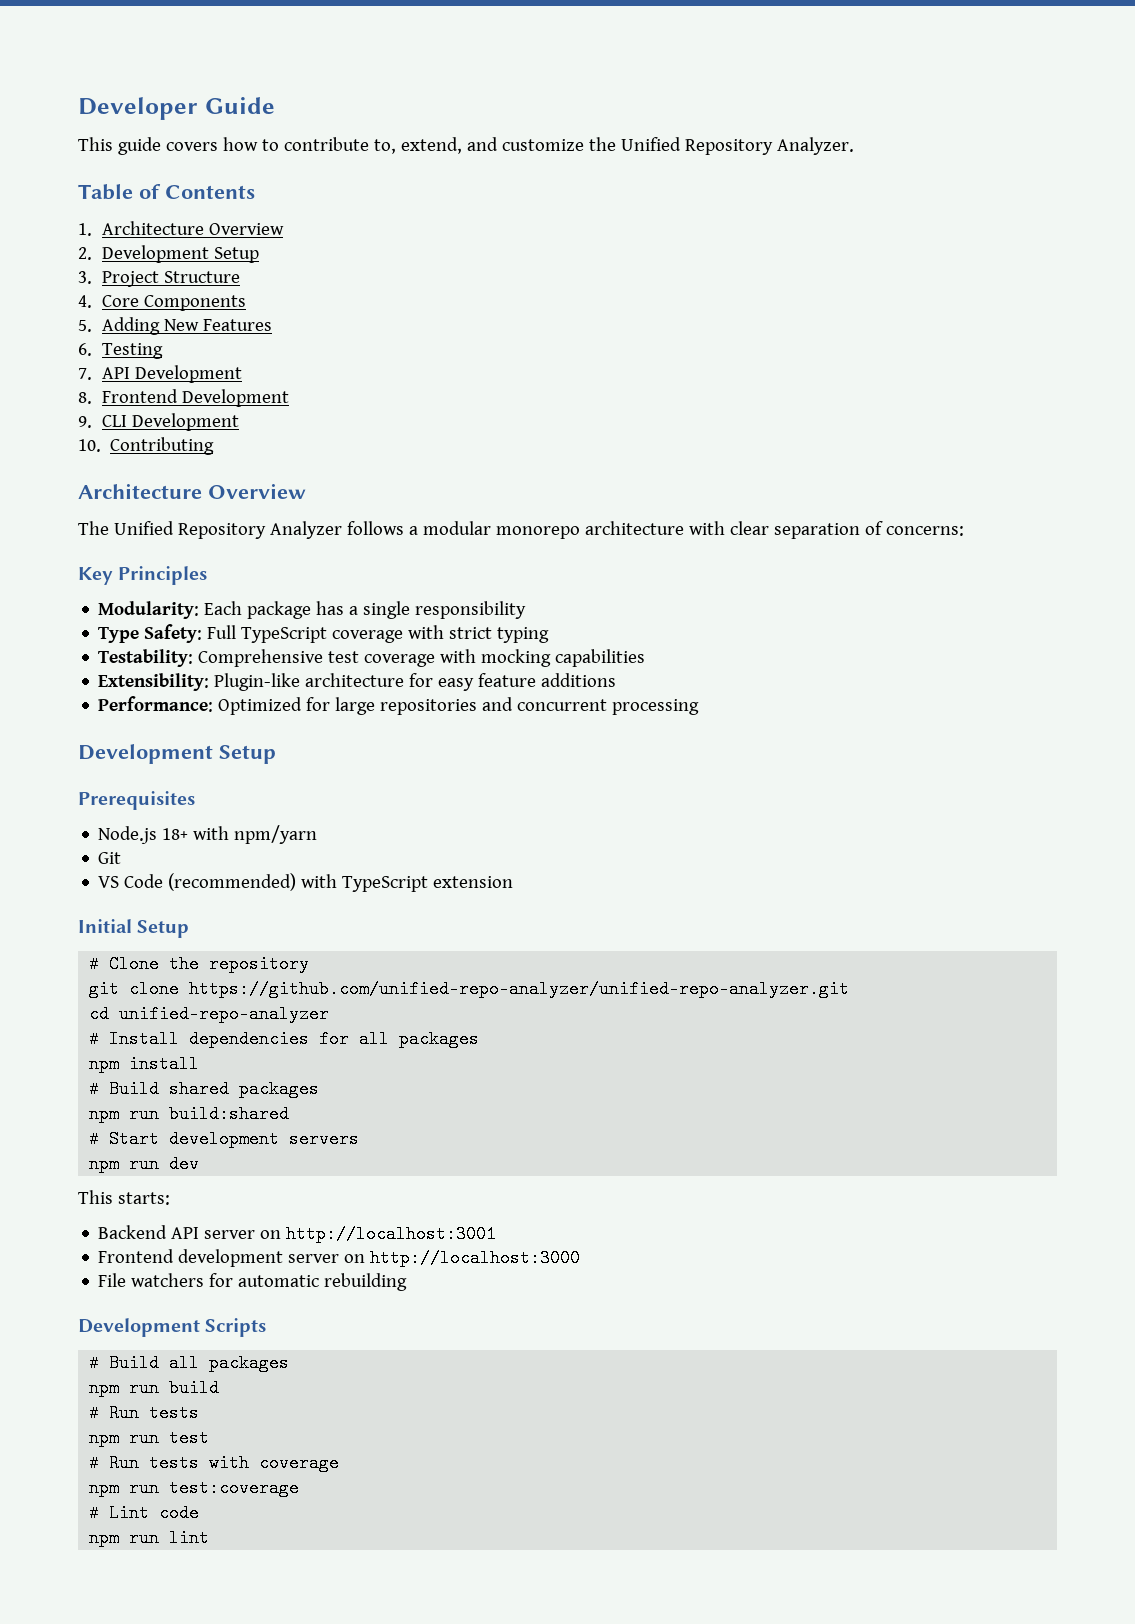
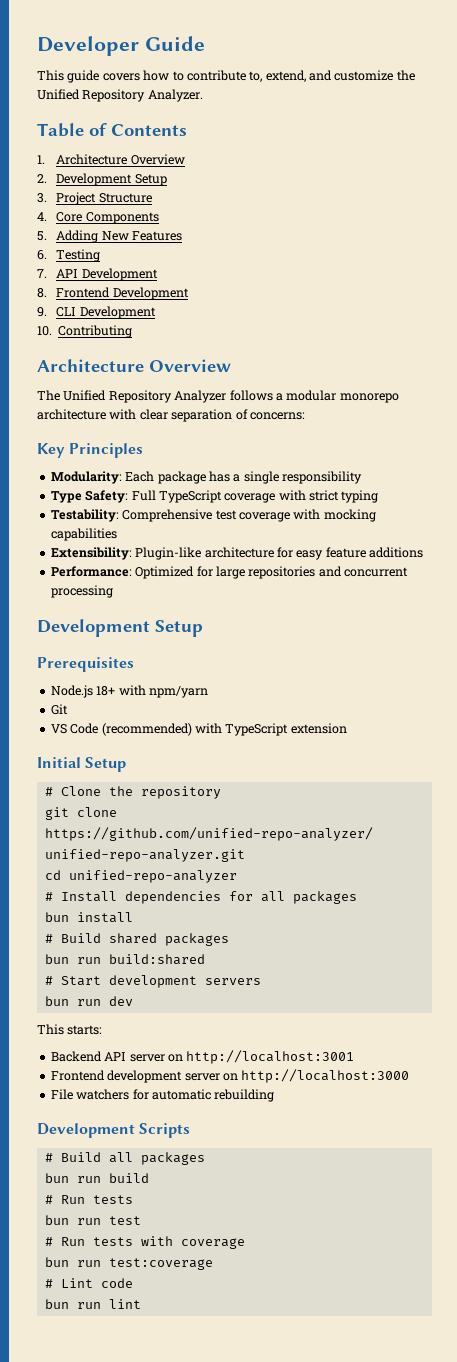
[89,1055,120,1073] npm -> [44,912,69,922] bun
[89,1105,120,1123] npm -> [44,954,69,964] bun
[89,1155,120,1173] npm -> [44,996,69,1006] bun
[89,1379,120,1397] npm -> [44,1173,69,1183] bun
[89,1429,120,1447] npm -> [44,1215,69,1225] bun
[89,1479,120,1497] npm -> [44,1257,69,1267] bun
[89,1529,120,1547] npm -> [44,1299,69,1309] bun

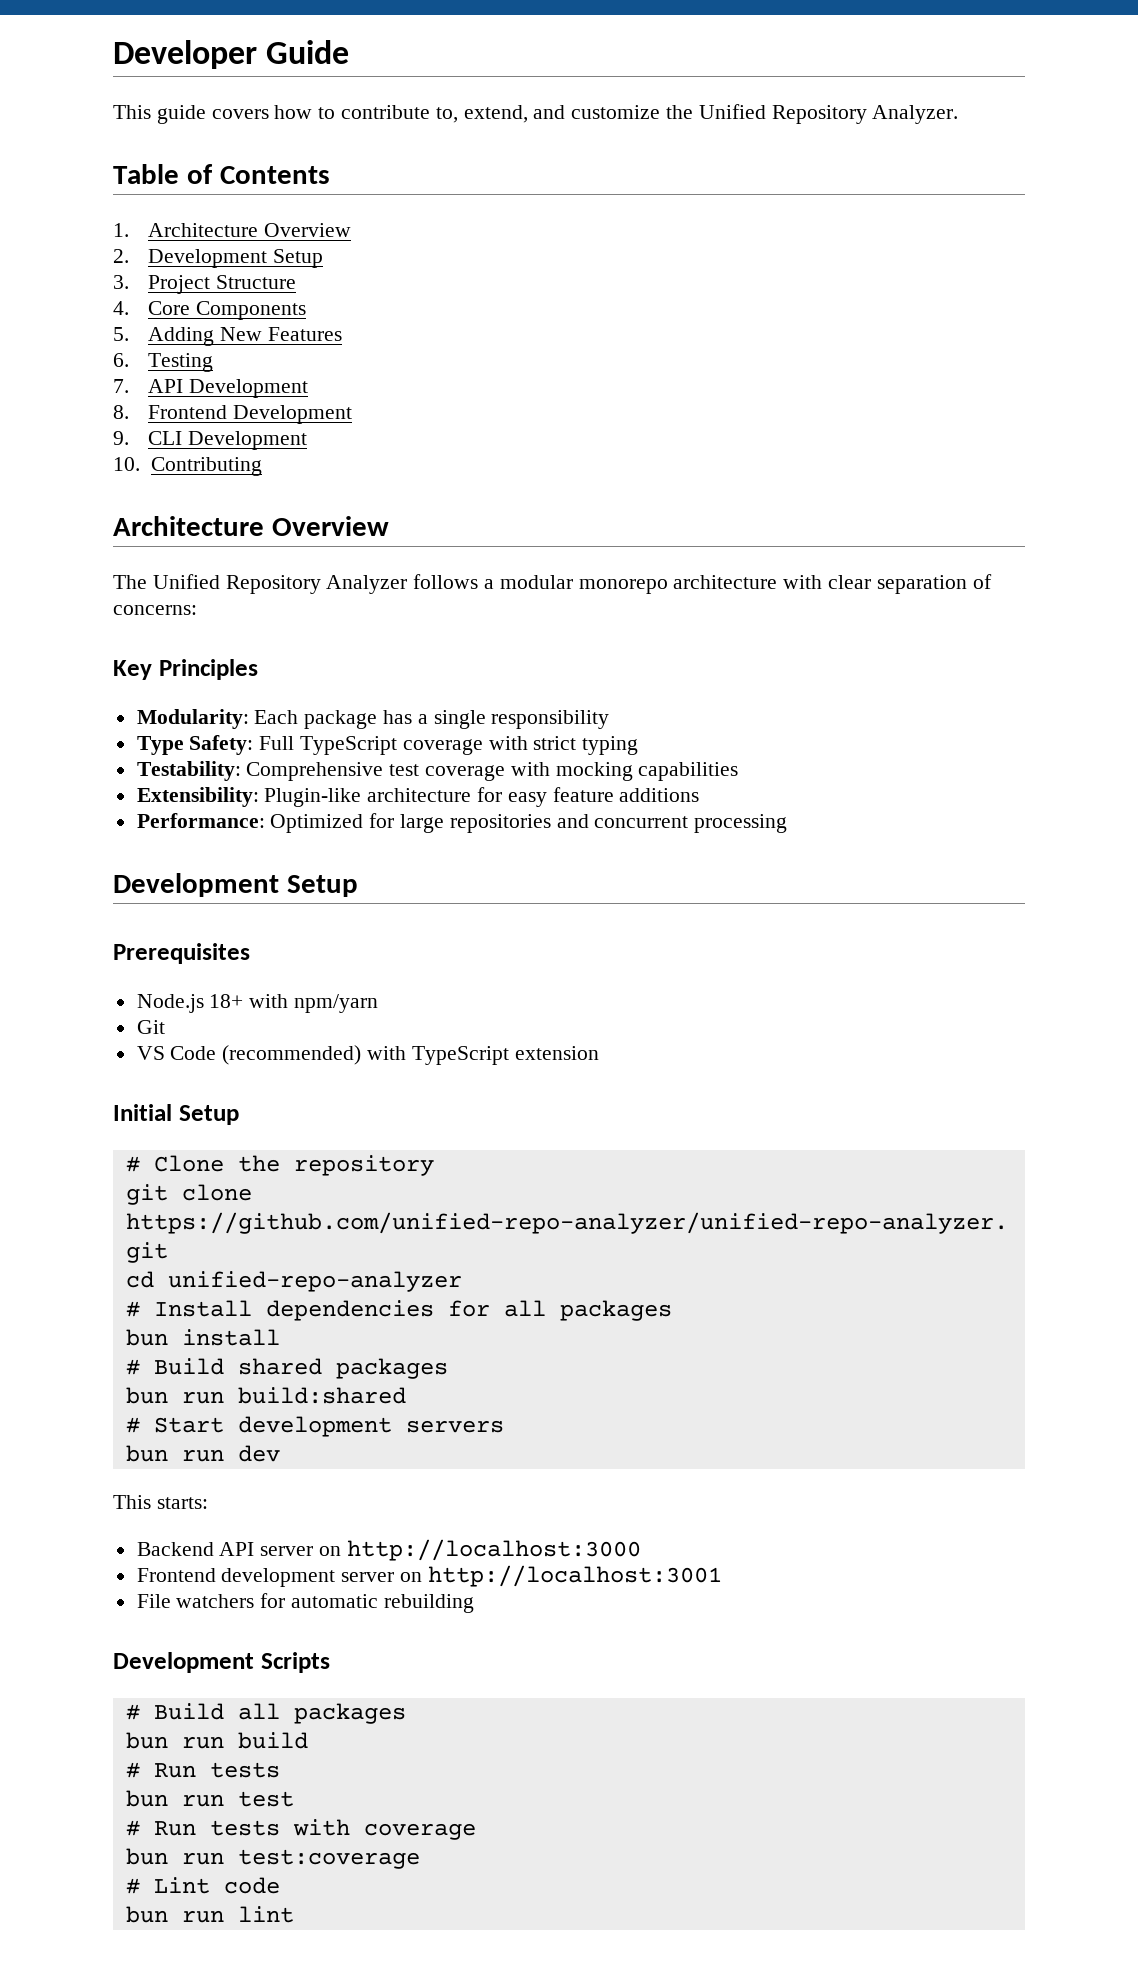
[186,1050,355,1064] http://localhost:3001 -> [346,1539,641,1561] http://localhost:3000
[241,1069,410,1083] http://localhost:3000 -> [427,1565,722,1587] http://localhost:3001

